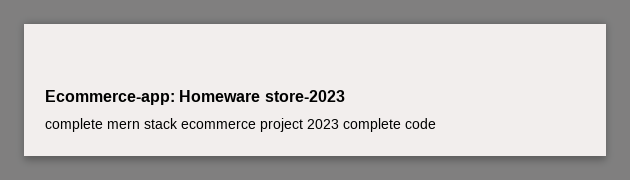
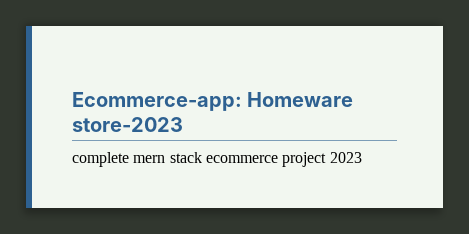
[343,118,436,132] complete code -> (362, 157) none

